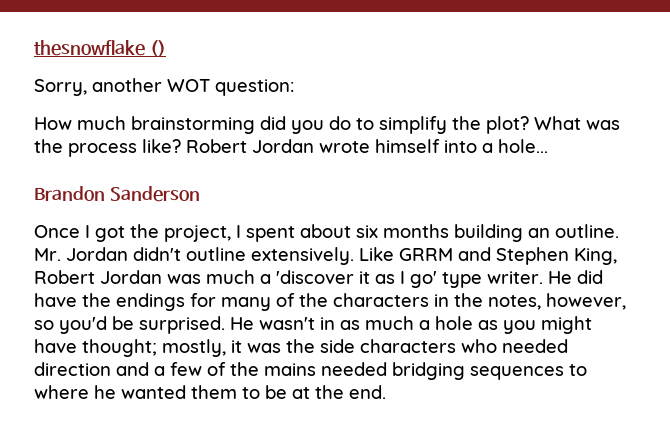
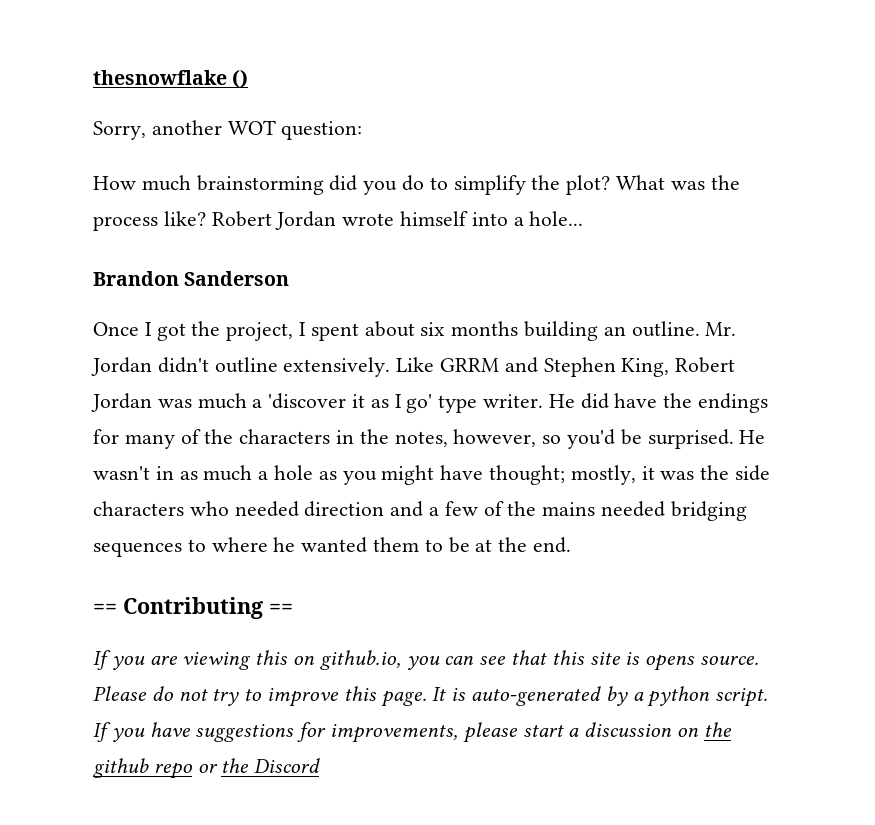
(386, 392) none -> [93,597,293,619] [93,650,760,671] [93,686,769,707] [93,722,732,743] [93,758,321,779] // == Contributing == // If you are viewing this on github.io, you can see that this site is opens source. Please do not try to improve this page. It is auto-generated by a python script. If you have suggestions for improvements, please start a discussion on the github repo or the Discord

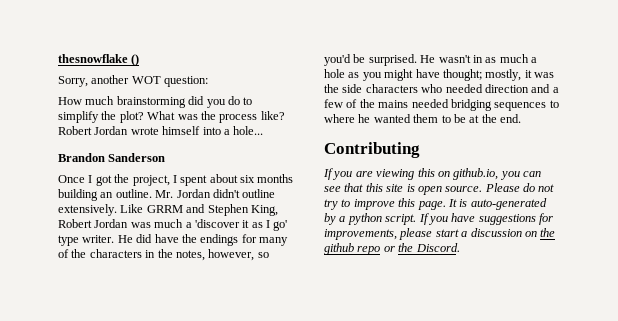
[93,603,117,614] == -> (521, 118) none
[269,603,293,614] == -> (420, 150) none
[645,654,696,671] opens -> [417,186,442,195] open
[254,758,321,773] Discord -> [415,243,460,252] Discord.

